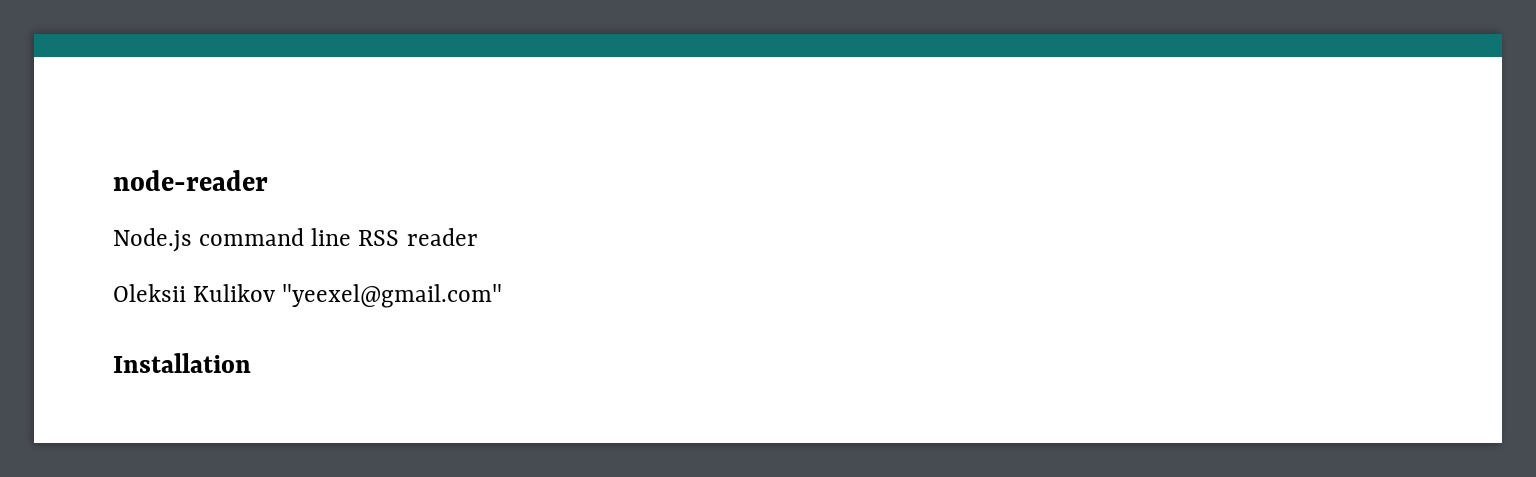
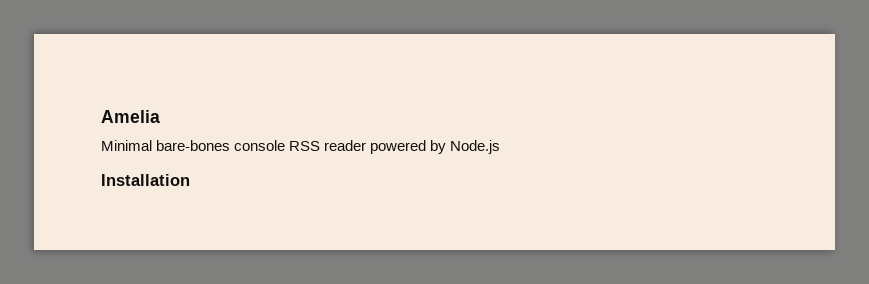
[113,170,268,191] [113,228,352,252] node-reader // Node.js command line -> [101,110,160,123] [101,140,286,151] Amelia // Minimal bare-bones console
[113,284,503,308] // Oleksii Kulikov "yeexel@gmail.com" -> [370,140,501,154] powered by Node.js

